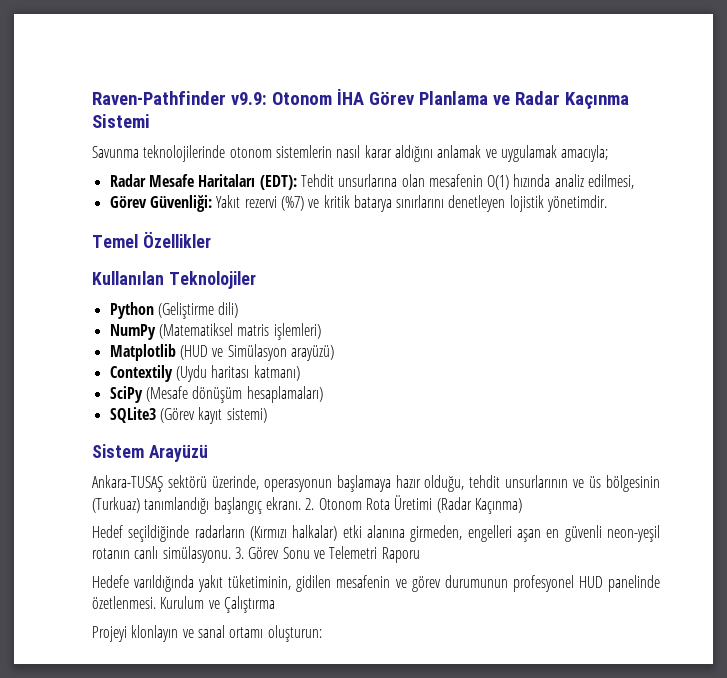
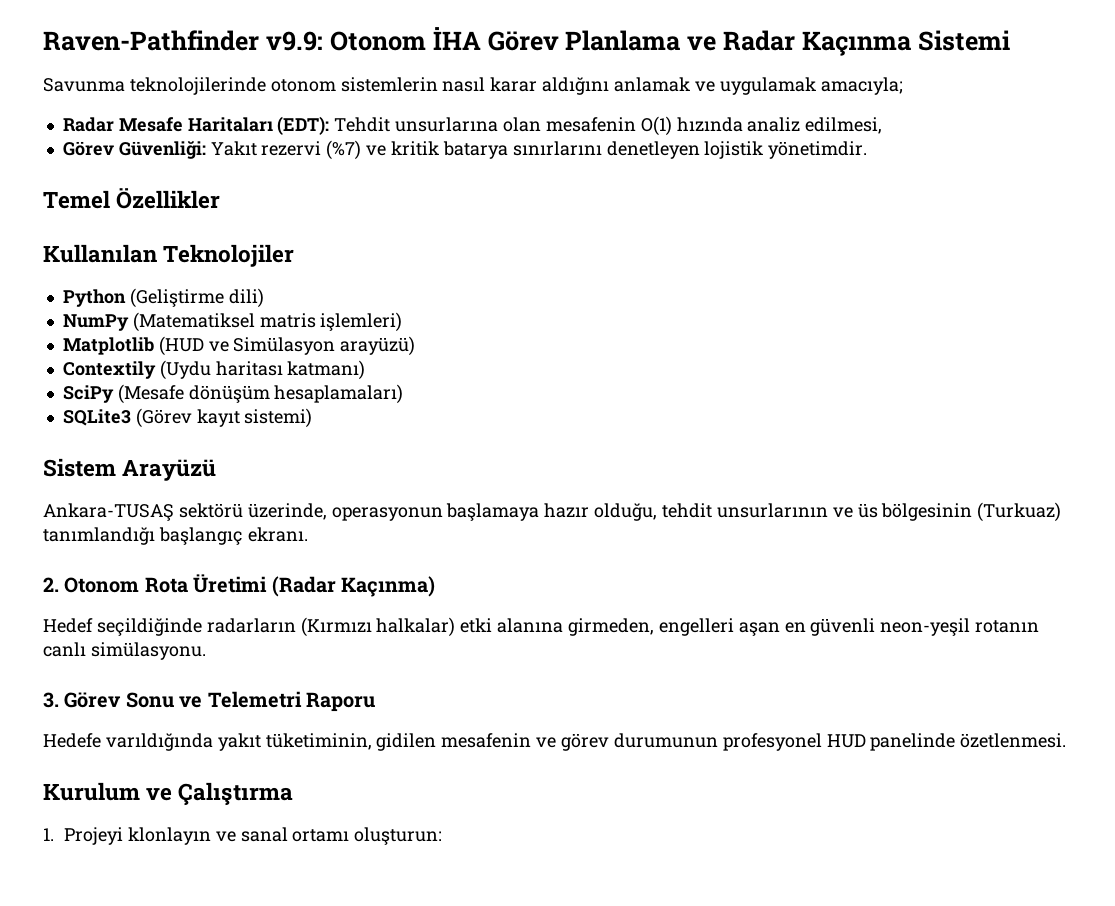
(301, 503) none -> (308, 534) //
(231, 554) none -> (206, 651) //
(156, 602) none -> (1067, 740) //
(275, 604) none -> [43,828,54,841] 1.

